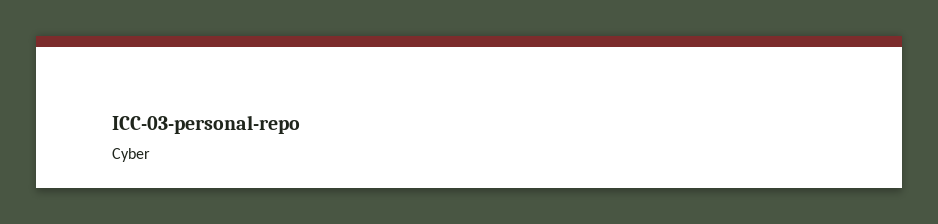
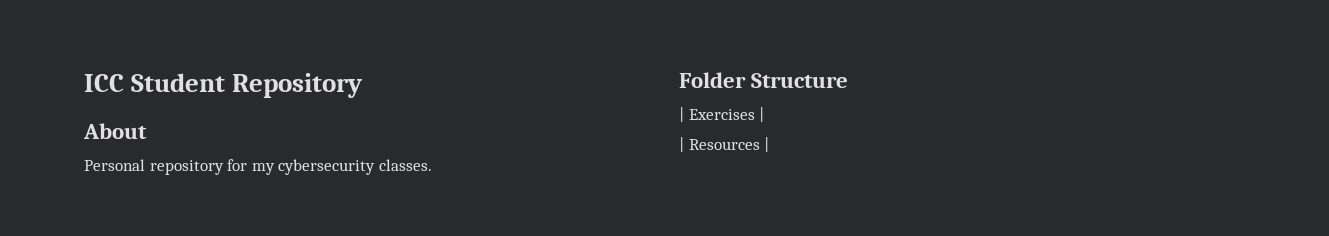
[112,115,300,134] [112,148,150,162] ICC-03-personal-repo // Cyber -> [84,73,364,98] [83,123,147,139] [84,159,432,175] [679,72,849,88] [679,107,765,122] [679,137,770,152] ICC Student Repository // About // Personal repository for my cybersecurity classes. // Folder Structure // | Exercises | // | Resources |

